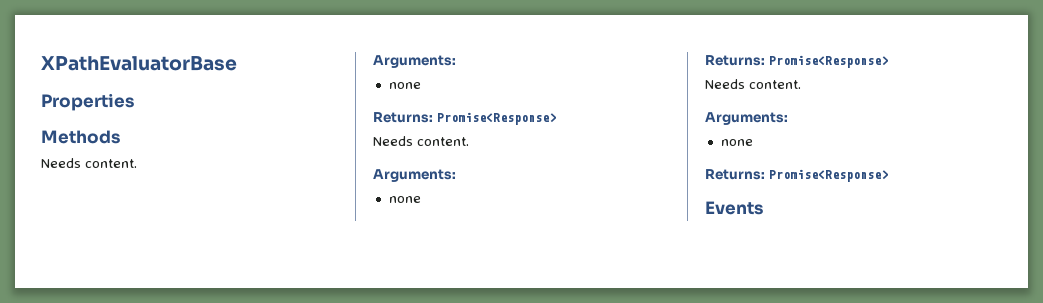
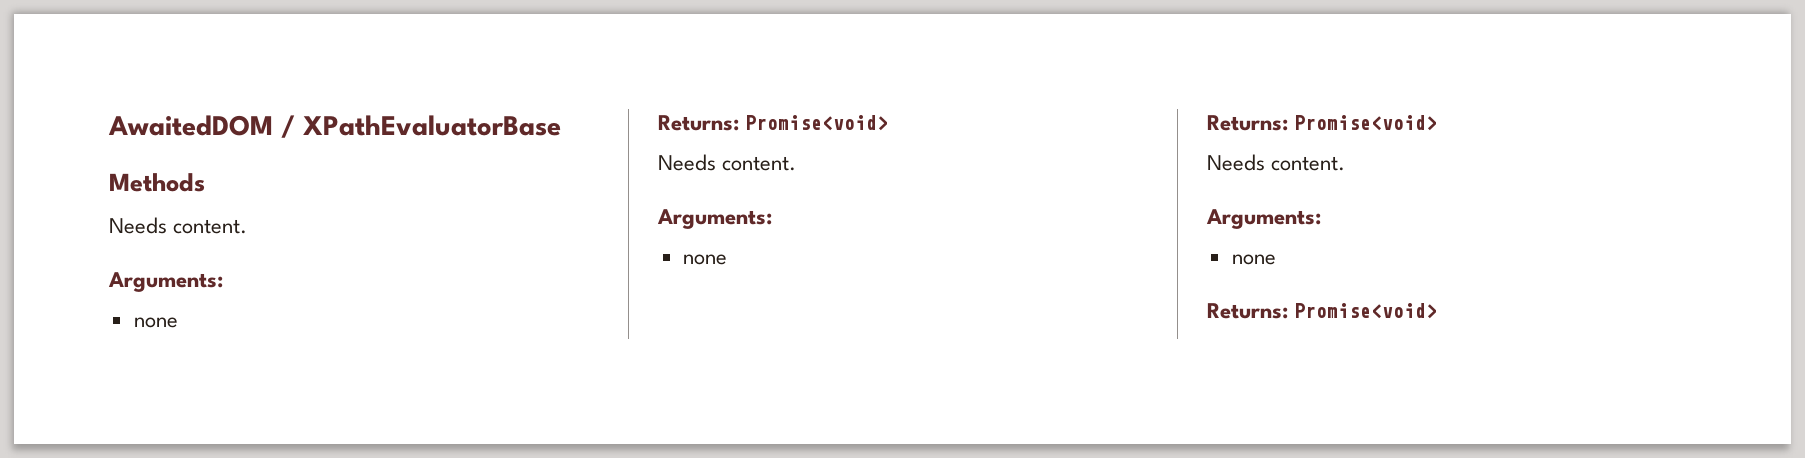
(41, 63) none -> [108,115,295,138] AwaitedDOM /
[41,93,134,111] // Properties -> (561, 125) none
[436,112,556,125] [373,136,469,146] [373,169,456,182] [388,196,421,203] [705,55,888,68] [705,79,801,89] [705,112,788,125] [720,139,753,146] [705,169,888,182] [705,201,763,215] Promise<Response> // Needs content. // Arguments: // none // Returns: Promise<Response> // Needs content. // Arguments: // none // Returns: Promise<Response> // Events -> [745,115,889,131] [658,154,797,171] [657,209,772,229] [682,254,727,265] [1207,115,1438,131] [1207,154,1346,171] [1206,209,1321,229] [1231,254,1276,265] [1207,303,1438,319] Promise<void> // Needs content. // Arguments: // none // Returns: Promise<void> // Needs content. // Arguments: // none // Returns: Promise<void>

